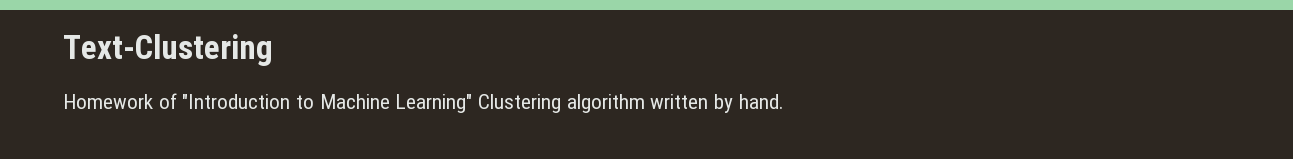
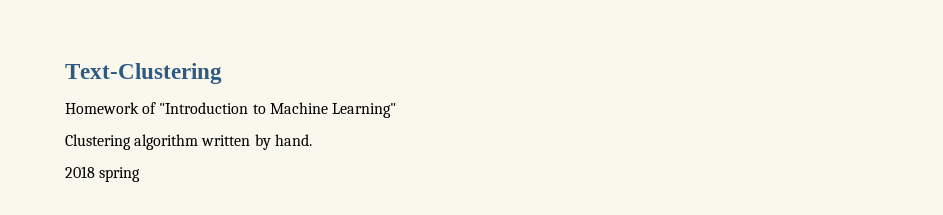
(473, 103) none -> (396, 110) //
(784, 101) none -> [65,166,141,182] // 2018 spring

